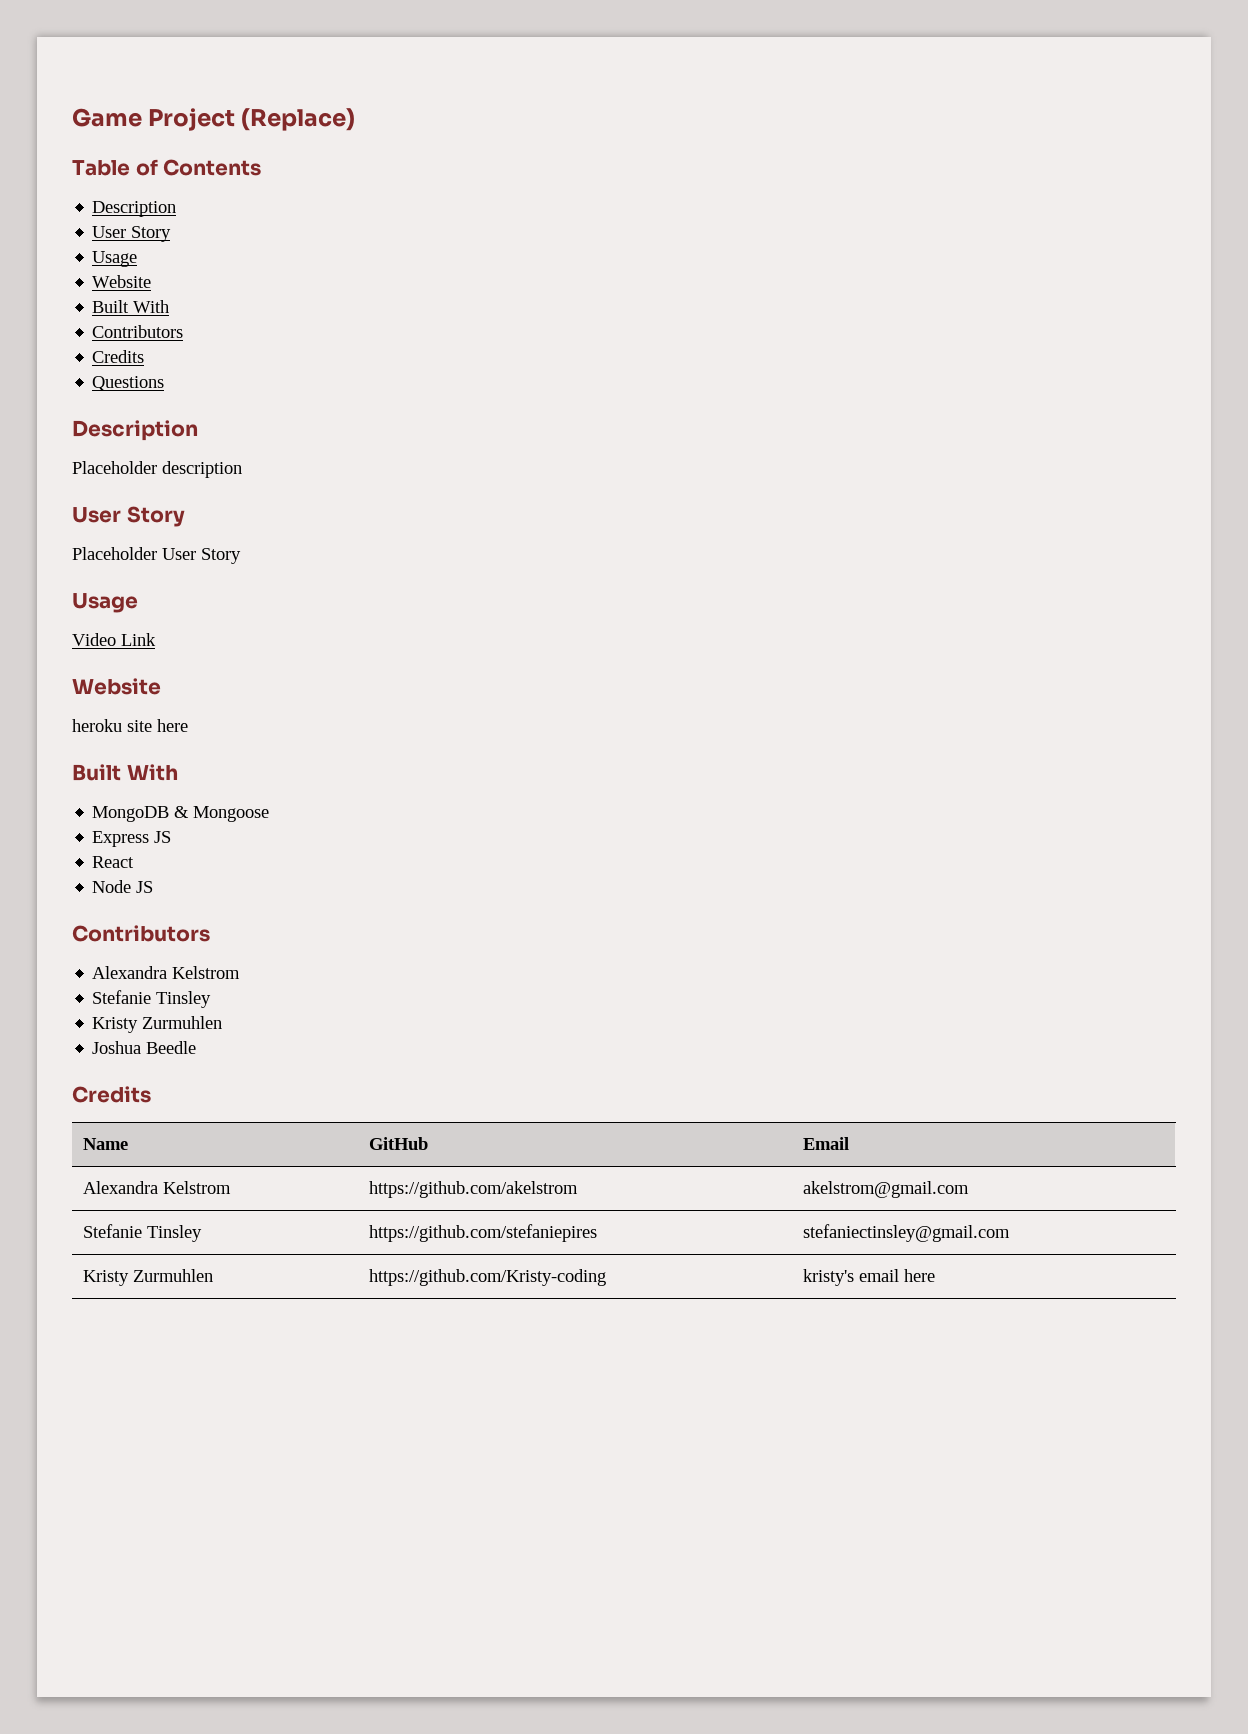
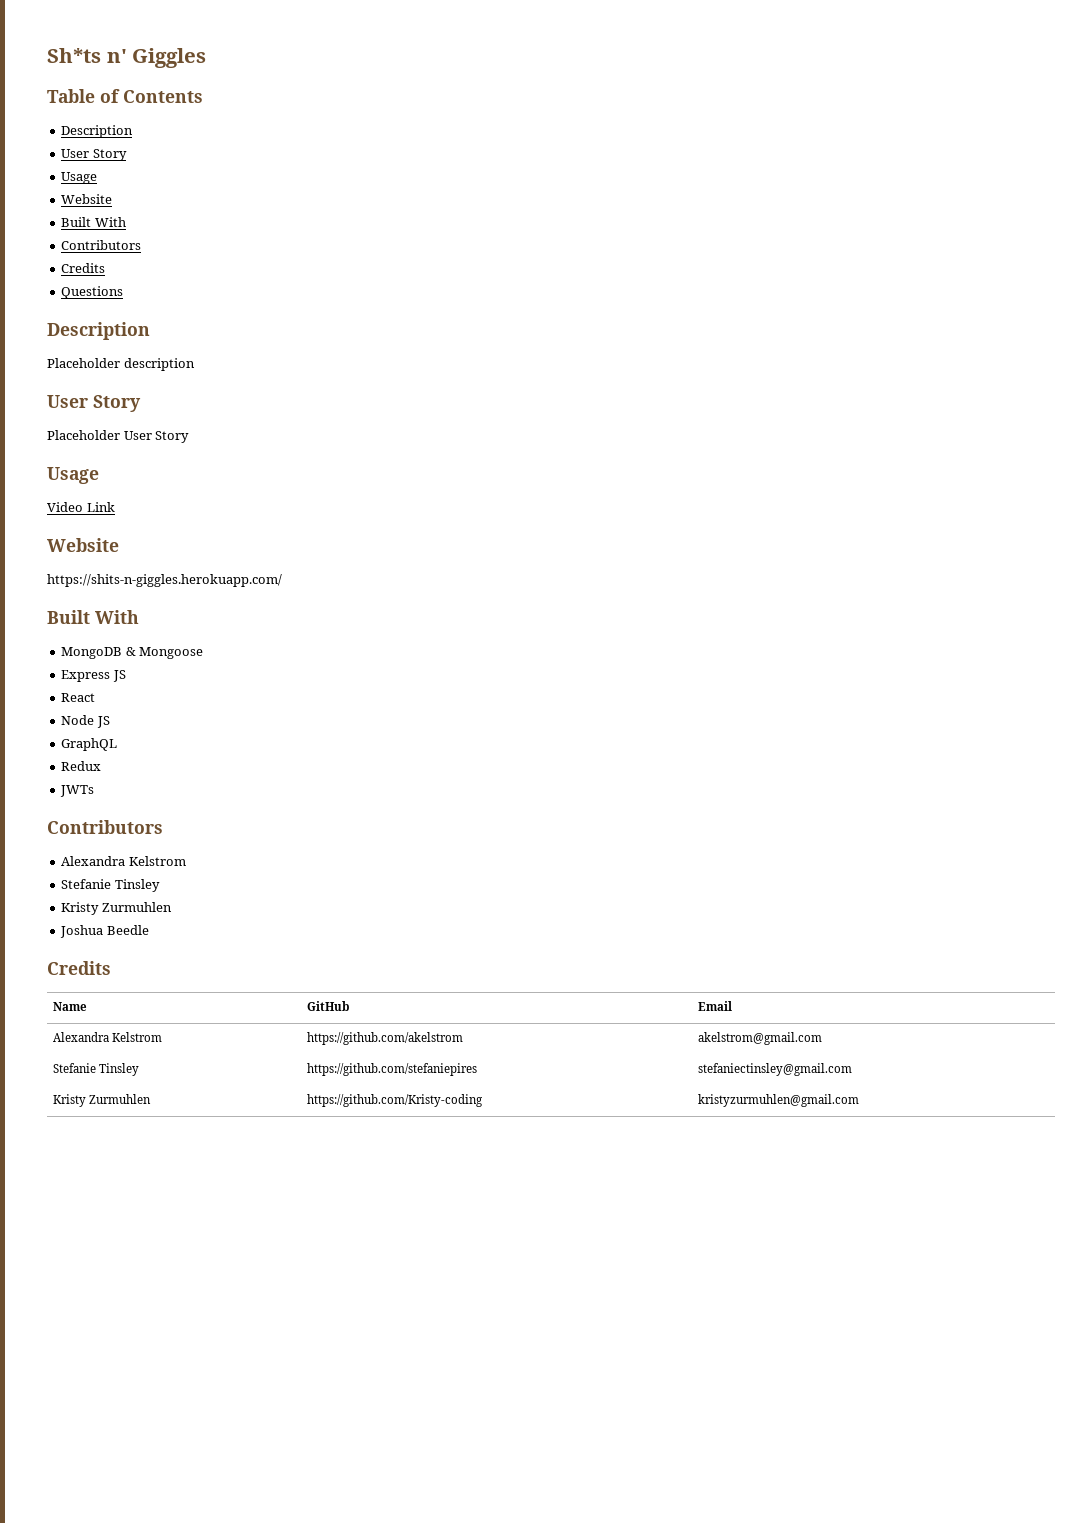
[72,108,356,131] Game Project (Replace) -> [47,48,207,68] Sh*ts n' Giggles
[72,719,188,732] heroku site here -> [47,574,282,587] https://shits-n-giggles.herokuapp.com/
(154, 887) none -> [61,738,118,751] [61,761,102,771] [60,785,95,797] // GraphQL // Redux // JWTs
[803,1269,936,1286] kristy's email here -> [697,1094,859,1107] kristyzurmuhlen@gmail.com

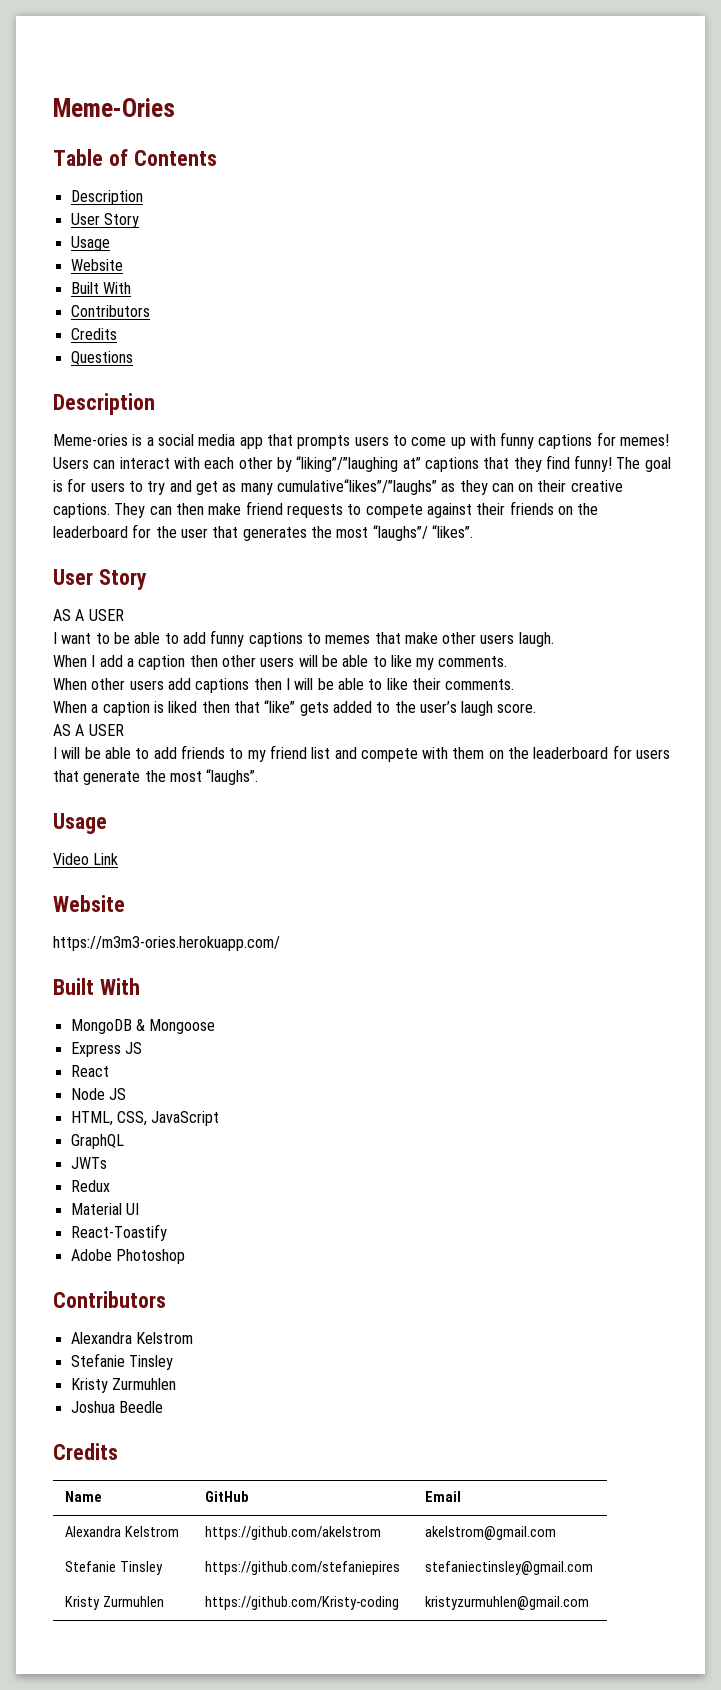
[47,48,207,68] Sh*ts n' Giggles -> [53,98,175,117] Meme-Ories
[47,358,195,371] [47,395,141,412] [47,430,190,443] Placeholder description // User Story // Placeholder User Story -> [53,432,670,449] [53,455,671,472] [53,478,623,495] [53,501,599,518] [53,524,473,541] [53,569,147,590] [53,609,124,621] [53,630,554,647] [53,655,508,670] [53,678,515,693] [53,700,537,716] [53,724,124,736] [53,745,671,762] [53,769,259,785] Meme-ories is a social media app that prompts users to come up with funny captions for memes! Users can interact with each other by “liking”/”laughing at” captions that they find funny! The goal is for users to try and get as many cumulative“likes”/”laughs” as they can on their creative captions. They can then make friend requests to compete against their friends on the leaderboard for the user that generates the most “laughs”/ “likes”. // User Story // AS A USER // I want to be able to add funny captions to memes that make other users laugh. // When I add a caption then other users will be able to like my comments. // When other users add captions then I will be able to like their comments. // When a caption is liked then that “like” gets added to the user’s laugh score. // AS A USER // I will be able to add friends to my friend list and compete with them on the leaderboard for users that generate the most “laughs”.
[47,574,282,587] https://shits-n-giggles.herokuapp.com/ -> [53,936,280,951] https://m3m3-ories.herokuapp.com/
(110, 722) none -> [70,1111,220,1126] // HTML, CSS, JavaScript
(118, 744) none -> [70,1157,107,1169] // JWTs
[60,785,95,797] JWTs -> [70,1203,139,1215] [70,1224,167,1241] [70,1249,185,1264] Material UI // React-Toastify // Adobe Photoshop

